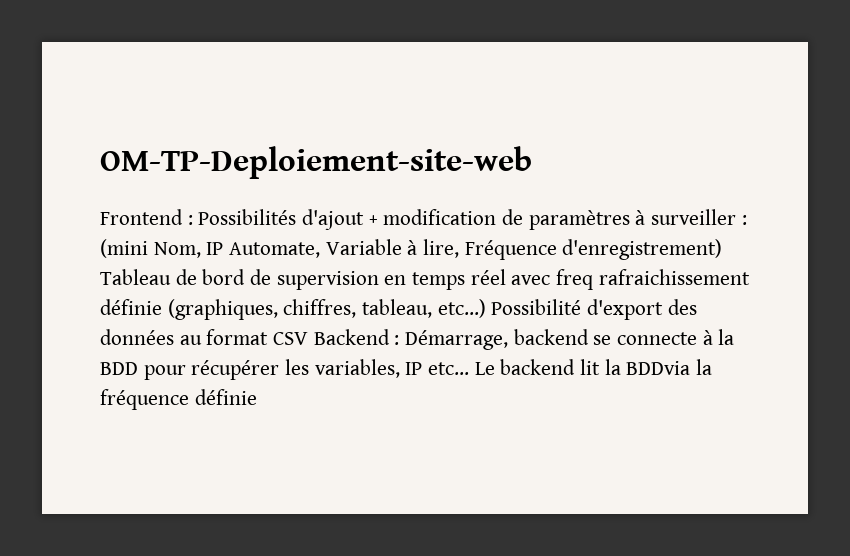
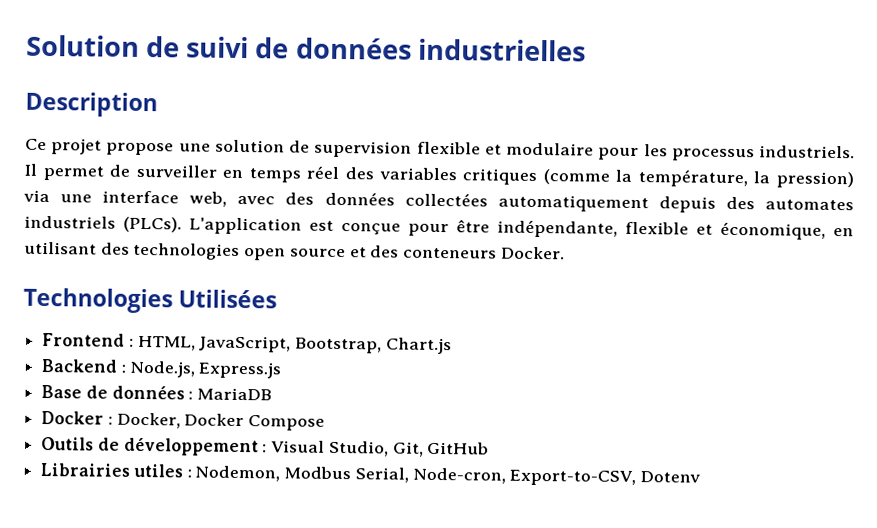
[100,146,532,179] [100,209,747,230] [100,239,723,260] [100,269,750,290] [100,299,697,320] [100,329,735,350] [100,359,713,380] [100,389,257,410] OM-TP-Deploiement-site-web // Frontend : Possibilités d'ajout + modification de paramètres à surveiller : (mini Nom, IP Automate, Variable à lire, Fréquence d'enregistrement) Tableau de bord de supervision en temps réel avec freq rafraichissement définie (graphiques, chiffres, tableau, etc...) Possibilité d'export des données au format CSV Backend : Démarrage, backend se connecte à la BDD pour récupérer les variables, IP etc... Le backend lit la BDDvia la fréquence définie -> [26,34,586,62] [25,91,158,118] [25,138,856,162] [24,163,854,189] [23,189,854,213] [24,215,854,240] [24,241,565,261] [23,287,278,314] [42,332,452,355] [41,358,282,379] [41,384,273,401] [41,410,326,431] [41,436,490,457] [40,462,701,487] Solution de suivi de données industrielles // Description // Ce projet propose une solution de supervision flexible et modulaire pour les processus industriels. Il permet de surveiller en temps réel des variables critiques (comme la température, la pression) via une interface web, avec des données collectées automatiquement depuis des automates industriels (PLCs). L'application est conçue pour être indépendante, flexible et économique, en utilisant des technologies open source et des conteneurs Docker. // Technologies Utilisées // Frontend : HTML, JavaScript, Bootstrap, Chart.js // Backend : Node.js, Express.js // Base de données : MariaDB // Docker : Docker, Docker Compose // Outils de développement : Visual Studio, Git, GitHub // Librairies utiles : Nodemon, Modbus Serial, Node-cron, Export-to-CSV, Dotenv

